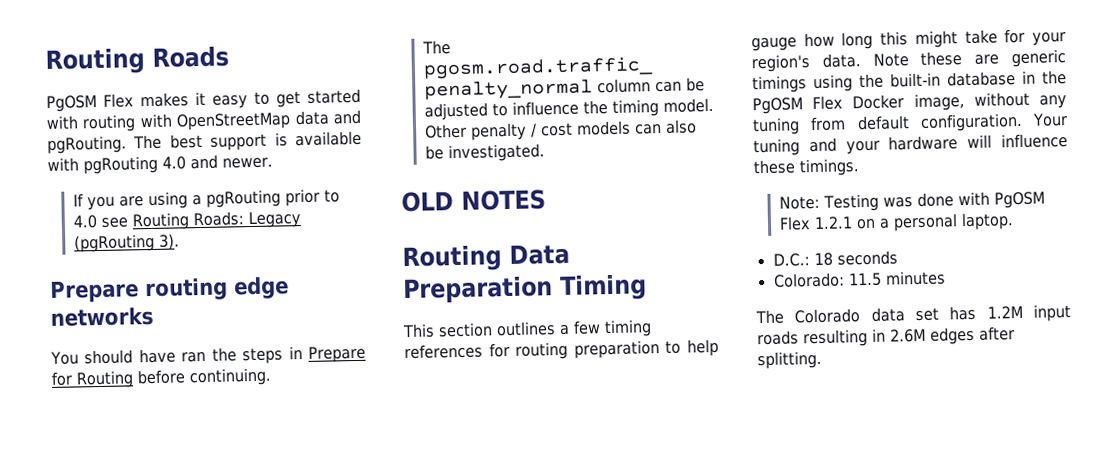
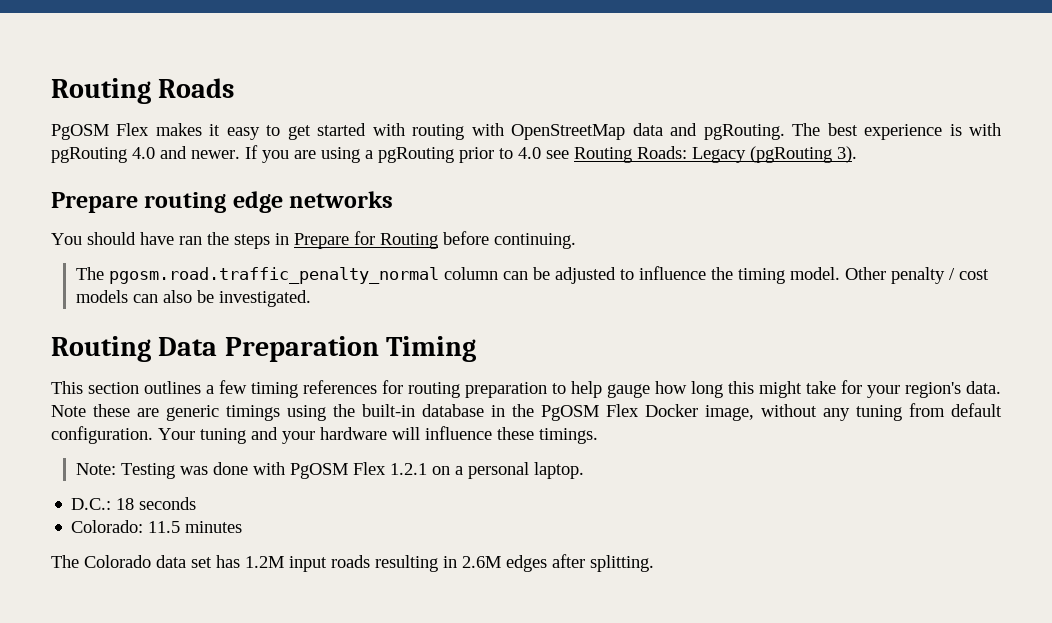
[210,130,362,151] support is available -> [864,124,962,140] experience is
(273, 163) // -> (240, 154) none
[401,189,546,213] // OLD NOTES -> (311, 298) none

